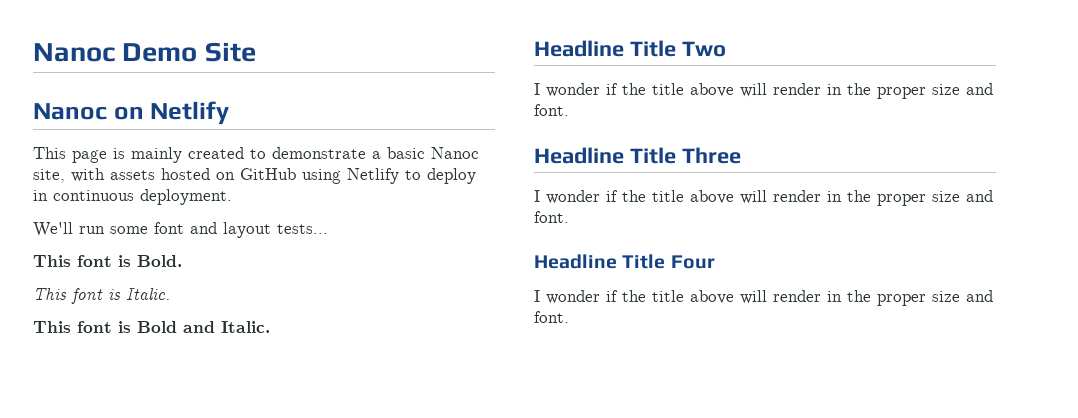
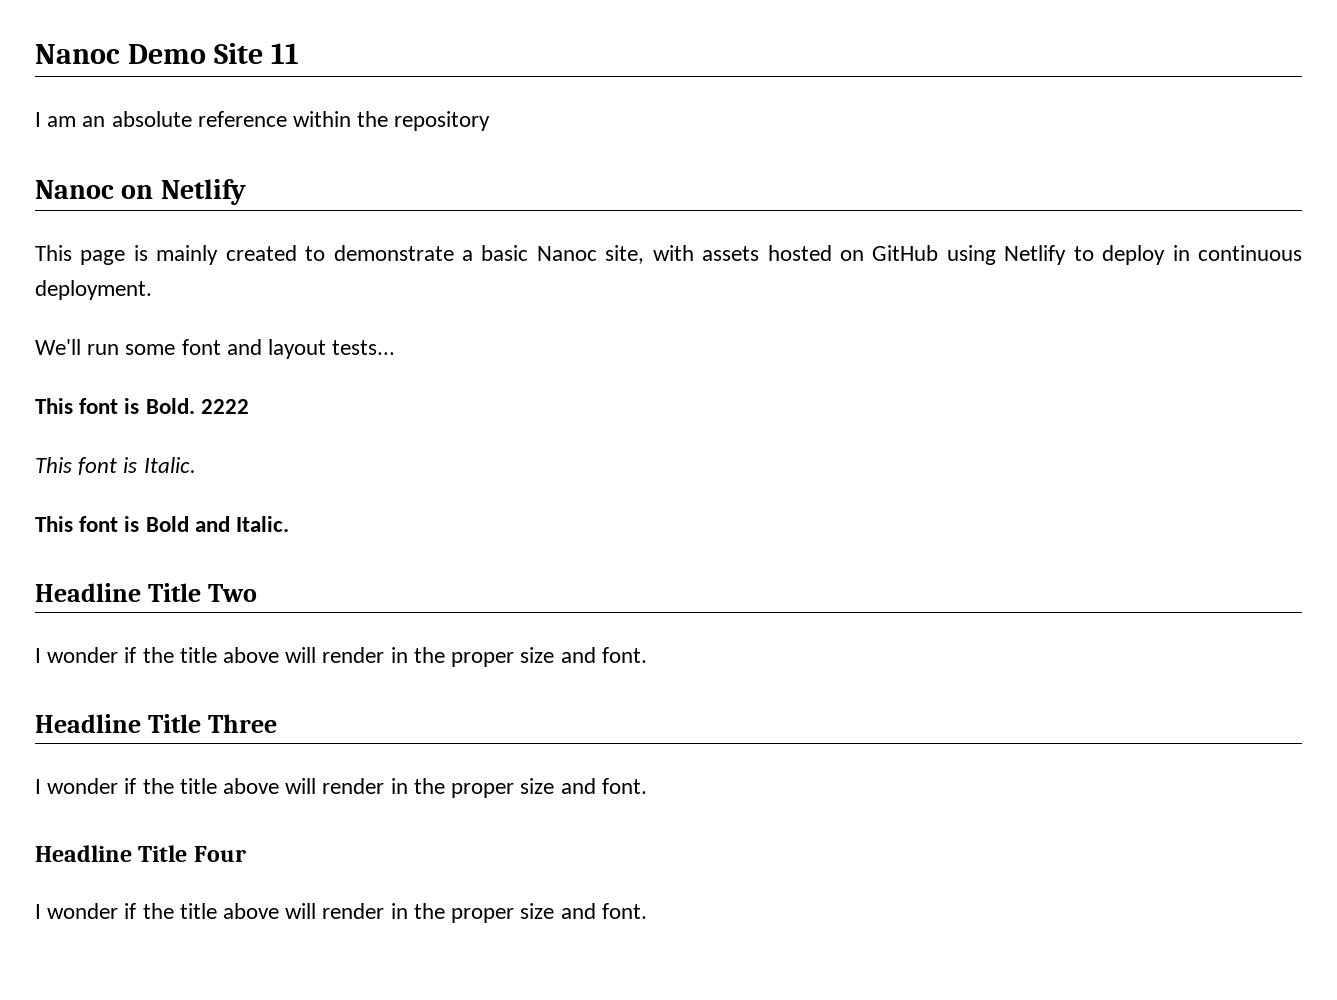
(256, 52) none -> [271,43,300,64] [35,111,491,131] 11 // I am an absolute reference within the repository
(182, 261) none -> [200,399,249,414] 2222

